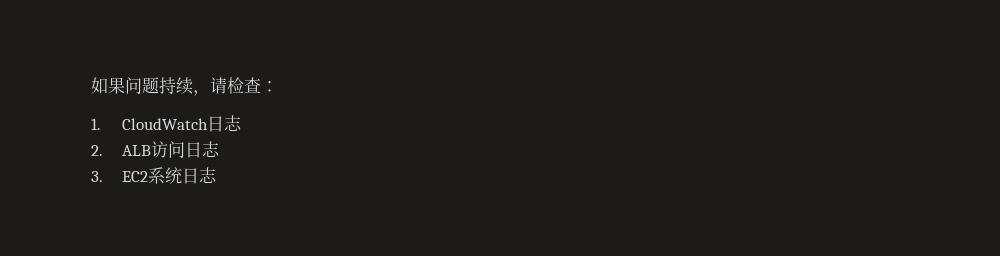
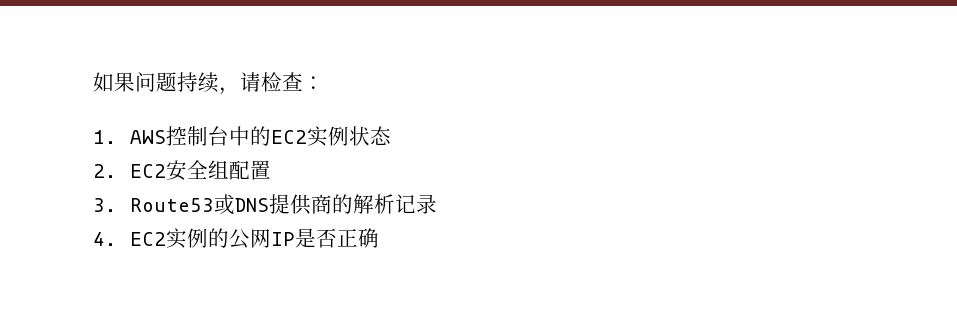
[121,115,242,132] [91,141,220,158] [91,167,217,184] CloudWatch日志 // 2. ALB访问日志 // 3. EC2系统日志 -> [130,126,392,147] [93,160,272,181] [93,194,438,215] [93,228,380,249] AWS控制台中的EC2实例状态 // 2. EC2安全组配置 // 3. Route53或DNS提供商的解析记录 // 4. EC2实例的公网IP是否正确

